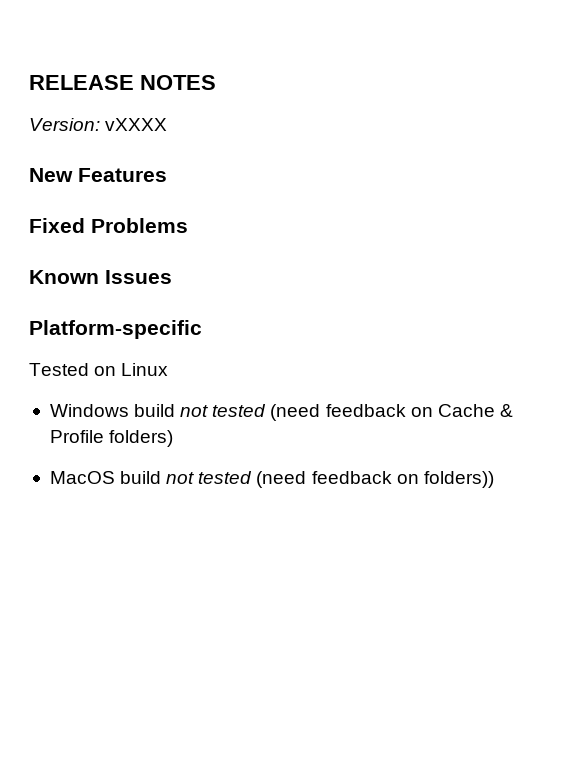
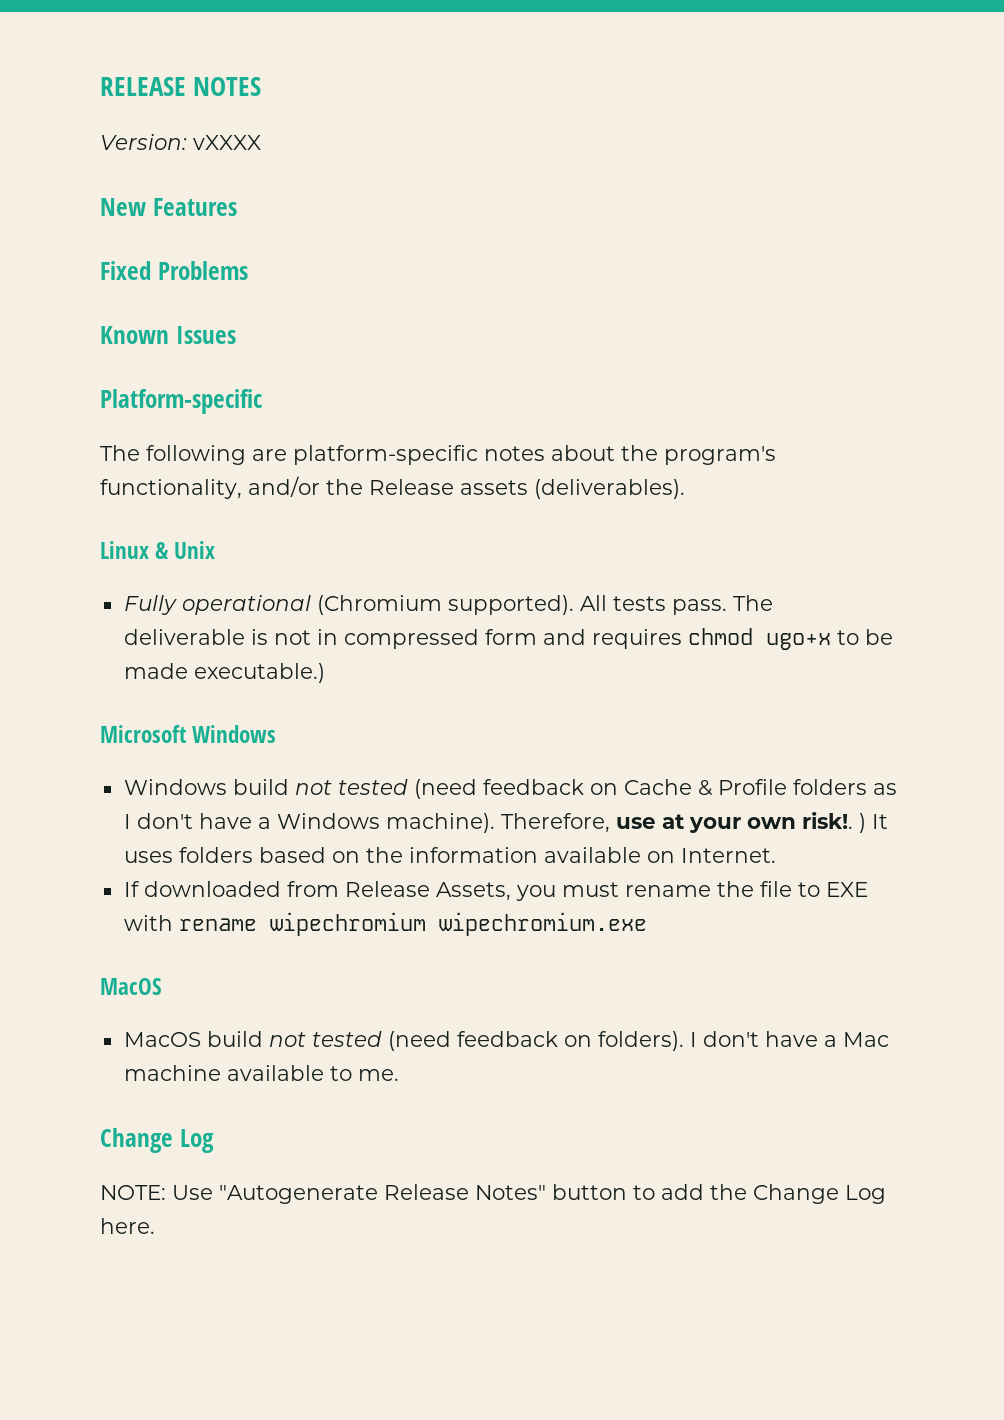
[29,363,169,376] Tested on Linux -> [100,445,776,465] [100,476,685,499] [100,541,216,559] [123,595,773,615] [123,628,893,650] [123,663,325,683] [100,725,277,743] The following are platform-specific notes about the program's functionality, and/or the Release assets (deliverables). // Linux & Unix // Fully operational (Chromium supported). All tests pass. The deliverable is not in compressed form and requires chmod ugo+x to be made executable.) // Microsoft Windows
[109,430,174,447] folders) -> [792,779,897,795] [123,812,888,833] [123,847,776,863] [123,881,868,901] [123,912,647,936] [100,978,162,995] folders as I don't have a Windows machine). Therefore, use at your own risk!. ) It uses folders based on the information available on Internet. // If downloaded from Release Assets, you must rename the file to EXE with rename wipechromium wipechromium.exe // MacOS
[423,471,494,488] folders)) -> [597,1031,889,1051] [123,1065,399,1081] [100,1128,214,1153] [100,1184,886,1204] [100,1218,155,1234] folders). I don't have a Mac machine available to me. // Change Log // NOTE: Use "Autogenerate Release Notes" button to add the Change Log here.

